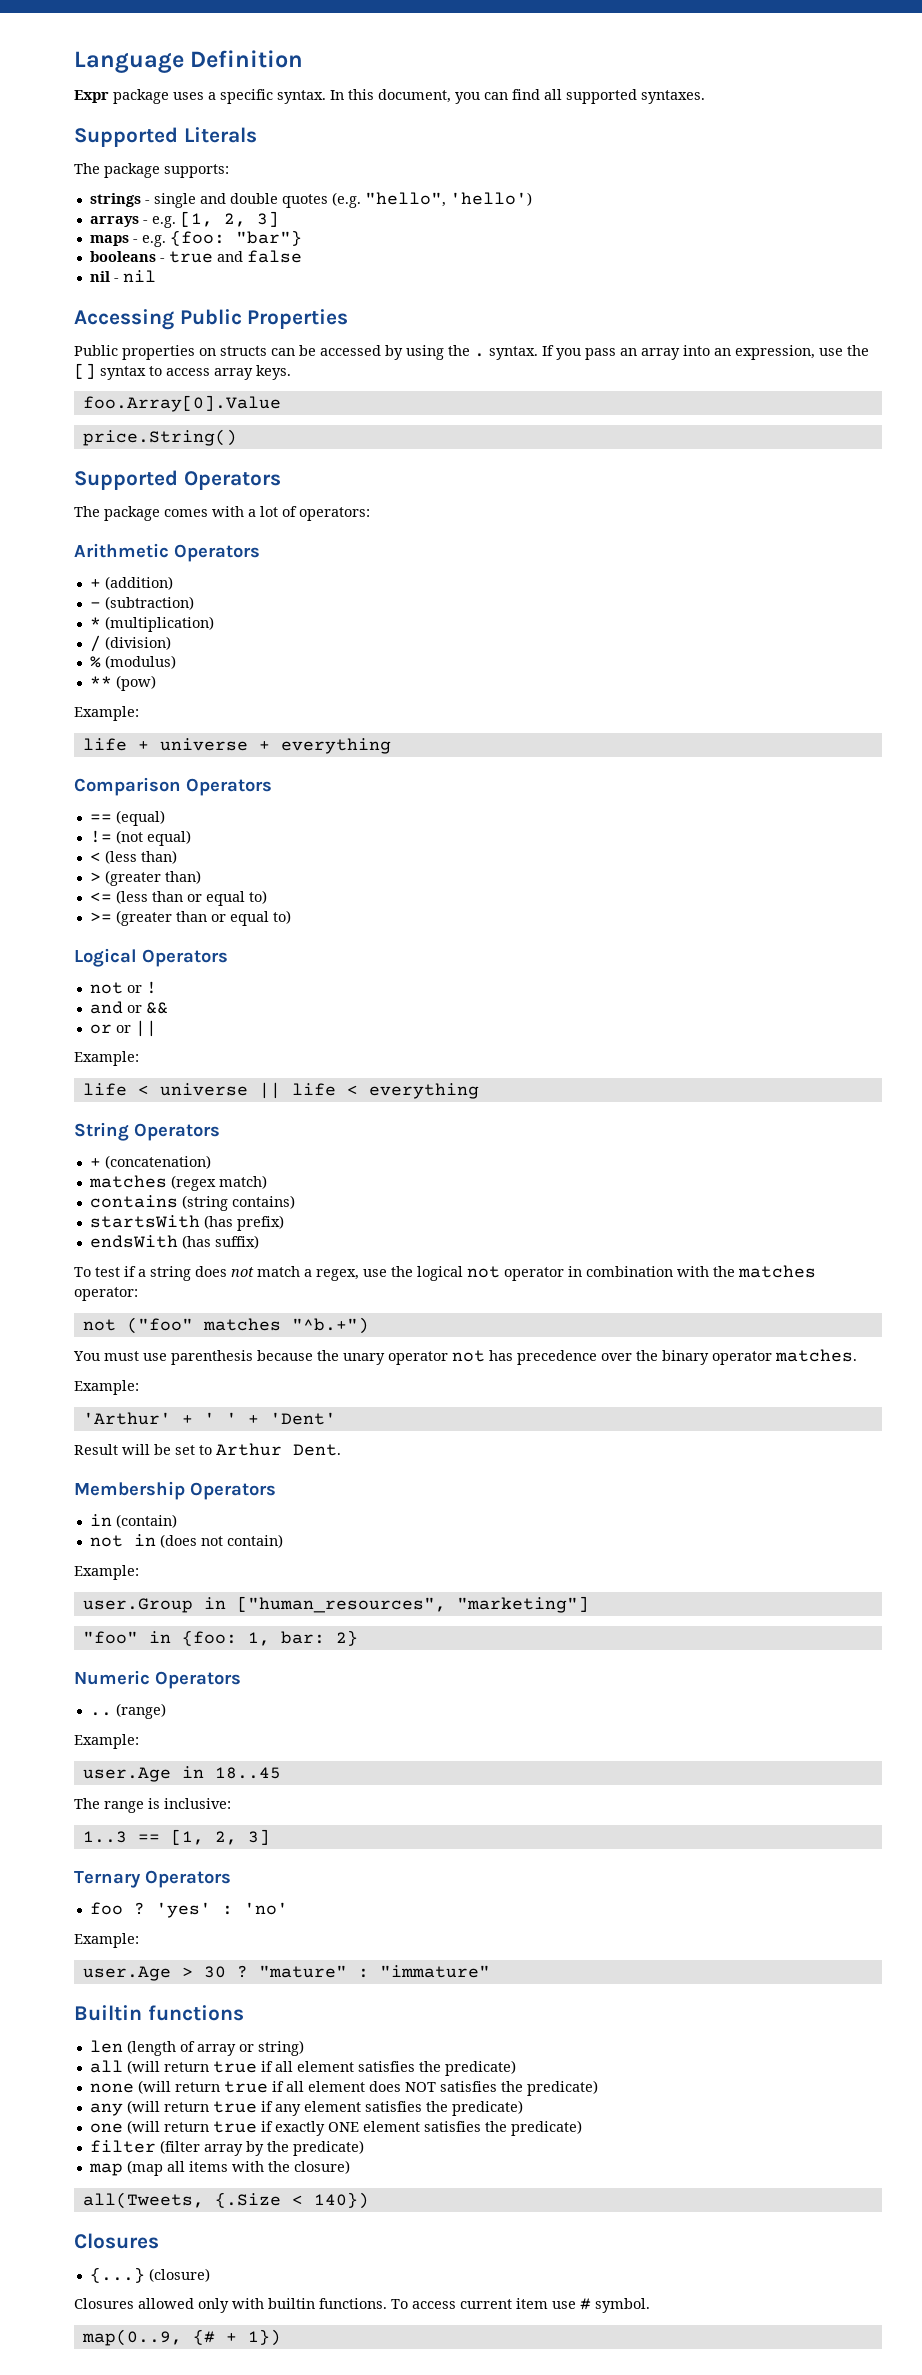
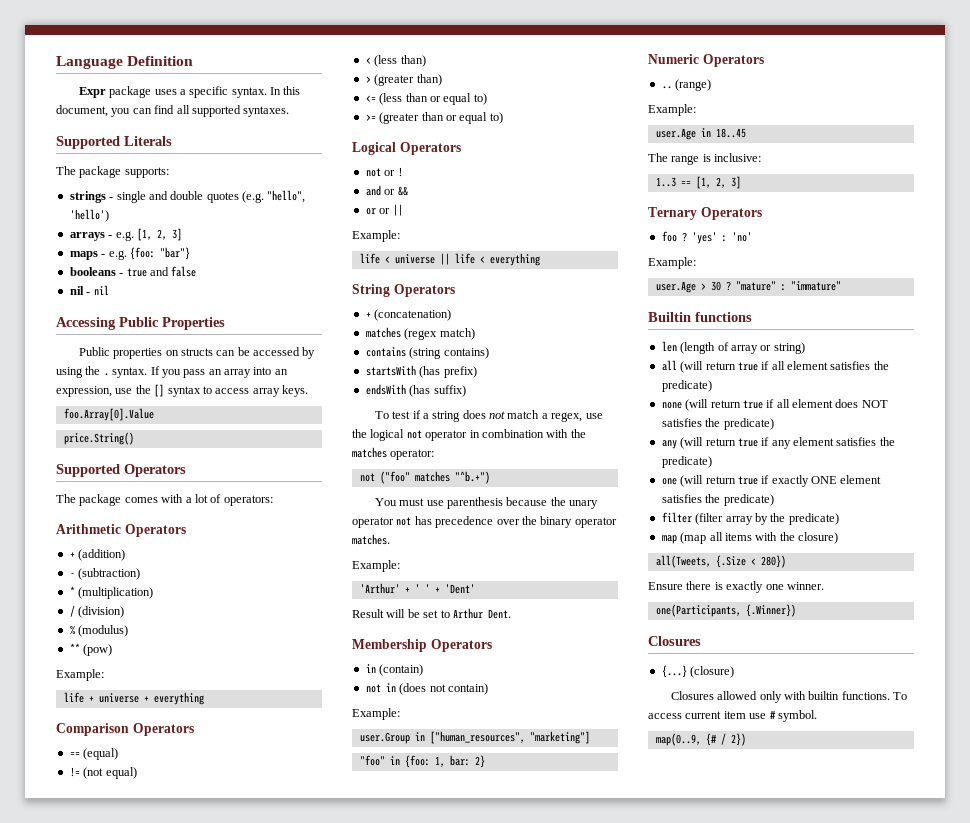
[313,2192,369,2209] 140}) -> [760,555,786,568] [648,581,824,593] [655,604,796,617] 280}) // Ensure there is exactly one winner. // one(Participants, {.Winner})
[225,2329,281,2346] + 1}) -> [720,733,746,746] / 2})

